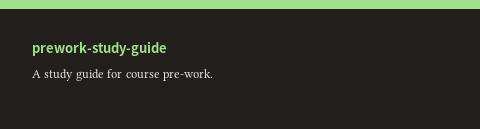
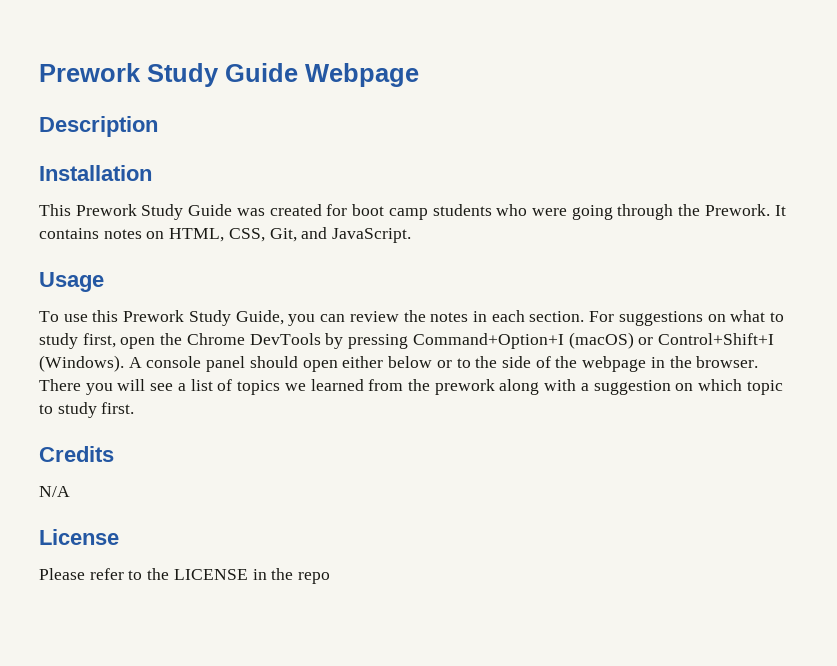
[32,41,167,56] [32,69,213,81] prework-study-guide // A study guide for course pre-work. -> [39,63,419,87] [39,116,158,137] [39,165,152,181] [39,204,786,220] [39,227,412,243] [39,272,104,292] [39,310,785,326] [39,332,774,349] [39,355,759,372] [39,379,783,395] [39,402,135,418] [39,446,114,462] [39,486,70,497] [39,529,119,545] [39,568,331,584] Prework Study Guide Webpage // Description // Installation // This Prework Study Guide was created for boot camp students who were going through the Prework. It contains notes on HTML, CSS, Git, and JavaScript. // Usage // To use this Prework Study Guide, you can review the notes in each section. For suggestions on what to study first, open the Chrome DevTools by pressing Command+Option+I (macOS) or Control+Shift+I (Windows). A console panel should open either below or to the side of the webpage in the browser. There you will see a list of topics we learned from the prework along with a suggestion on which topic to study first. // Credits // N/A // License // Please refer to the LICENSE in the repo

